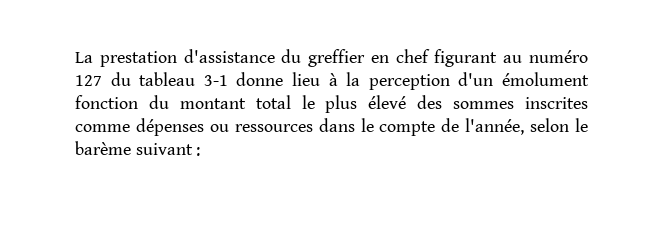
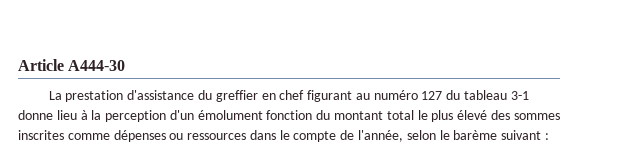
(75, 57) none -> [18,59,126,71] Article A444-30 //

